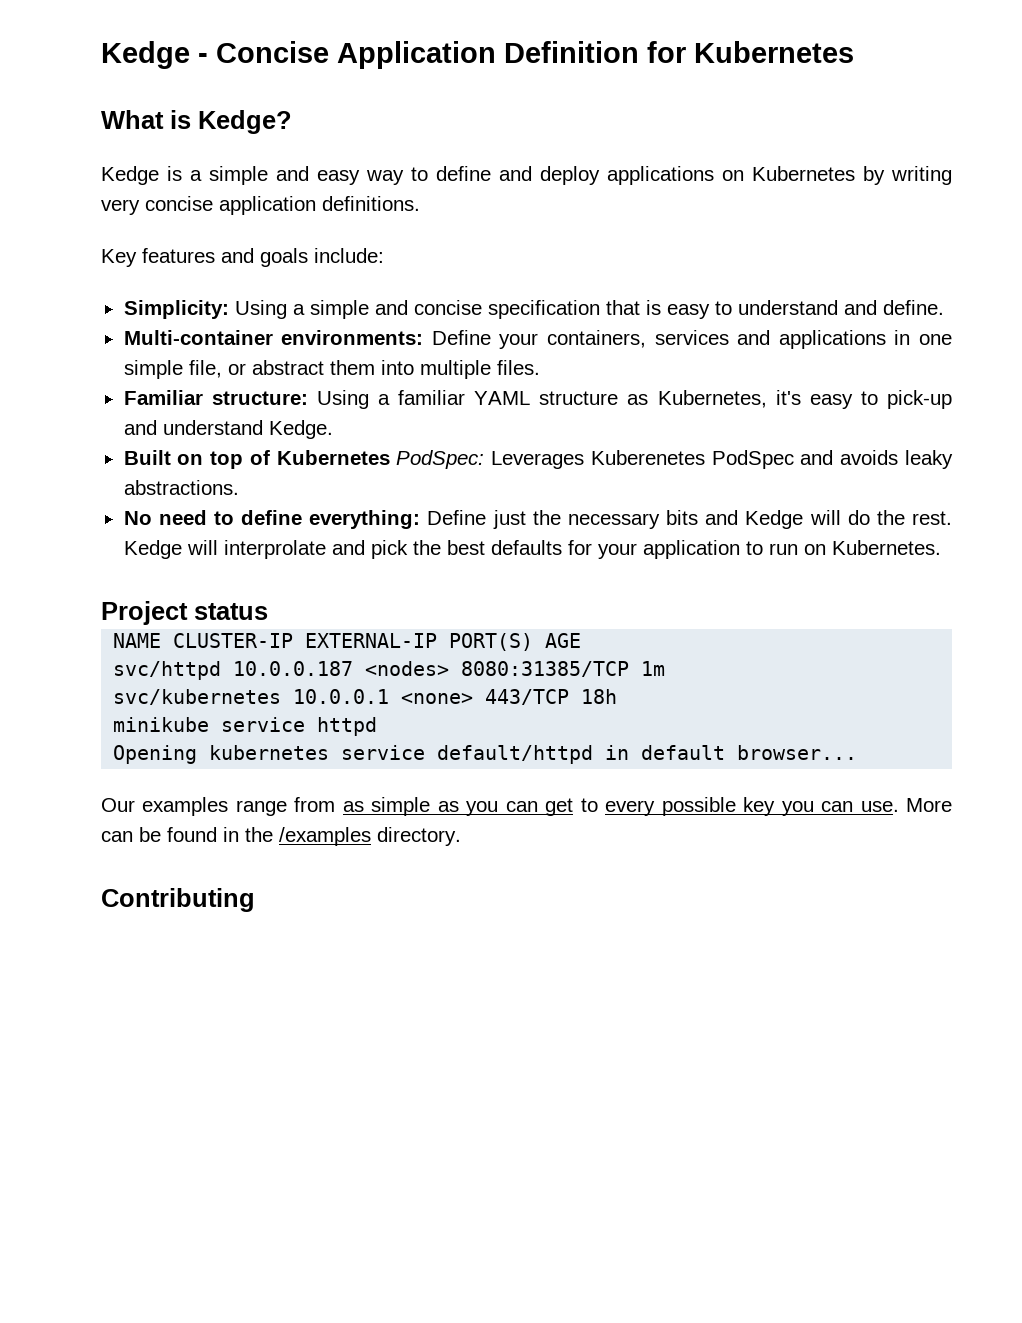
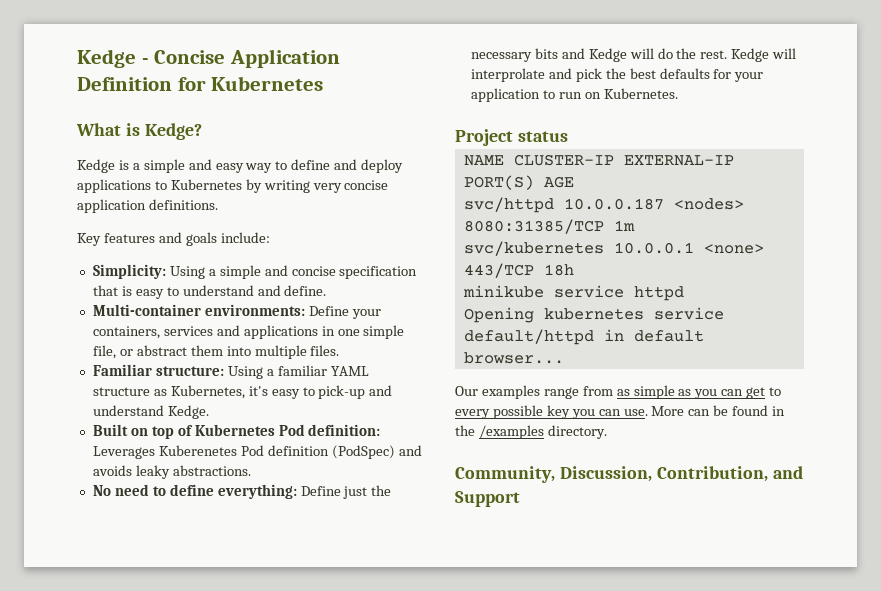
[722,170,744,181] on -> [154,181,167,190] to
[396,450,794,469] PodSpec: Leverages Kuberenetes PodSpec -> [278,424,381,436] [92,445,395,459] Pod definition: Leverages Kuberenetes Pod definition (PodSpec)
[101,888,255,912] Contributing -> [455,466,803,483] [455,491,520,507] Community, Discussion, Contribution, and Support

